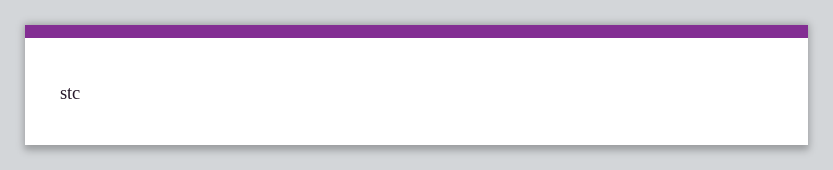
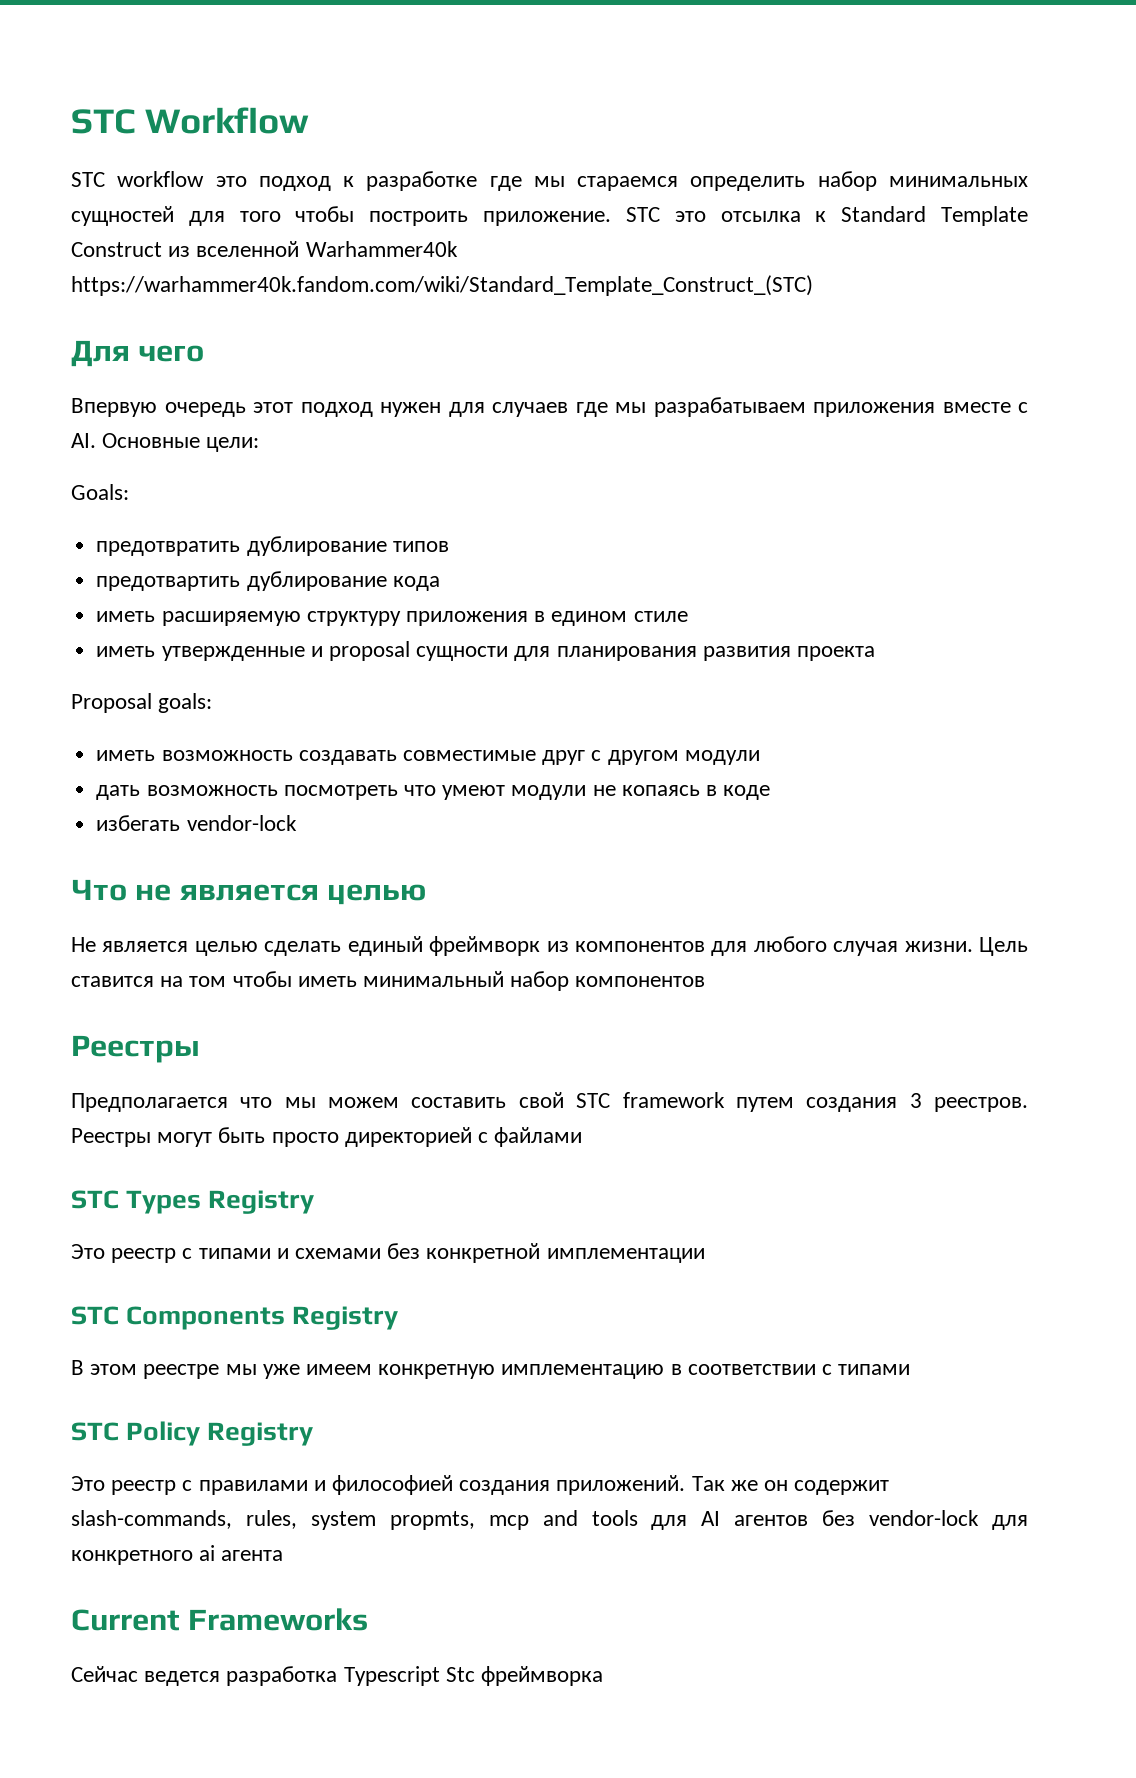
[60,88,80,99] stc -> [71,107,309,134] [71,171,1028,191] [71,206,1028,226] [71,241,458,257] [71,275,813,296] [71,340,205,367] [71,397,1028,417] [71,433,260,452] [71,484,129,500] [96,536,449,556] [96,571,440,591] [96,611,688,626] [96,641,875,661] [71,693,213,713] [96,750,760,765] [96,785,771,800] [96,815,297,831] [71,879,427,905] [71,936,1028,956] [71,971,706,991] [71,1035,200,1063] [71,1092,1028,1112] [71,1127,583,1147] [71,1190,315,1214] [71,1243,705,1263] [71,1306,399,1330] [71,1360,911,1379] [71,1421,314,1446] [71,1475,890,1495] [71,1510,1028,1530] [71,1545,284,1565] [71,1608,369,1631] [71,1666,604,1686] STC Workflow // STC workflow это подход к разработке где мы стараемся определить набор минимальных сущностей для того чтобы построить приложение. STC это отсылка к Standard Template Construct из вселенной Warhammer40k https://warhammer40k.fandom.com/wiki/Standard_Template_Construct_(STC) // Для чего // Впервую очередь этот подход нужен для случаев где мы разрабатываем приложения вместе с AI. Основные цели: // Goals: // предотвратить дублирование типов // предотвартить дублирование кода // иметь расширяемую структуру приложения в едином стиле // иметь утвержденные и proposal сущности для планирования развития проекта // Proposal goals: // иметь возможность создавать совместимые друг с другом модули // дать возможность посмотреть что умеют модули не копаясь в коде // избегать vendor-lock // Что не является целью // Не является целью сделать единый фреймворк из компонентов для любого случая жизни. Цель ставится на том чтобы иметь минимальный набор компонентов // Реестры // Предполагается что мы можем составить свой STC framework путем создания 3 реестров. Реестры могут быть просто директорией с файлами // STC Types Registry // Это реестр с типами и схемами без конкретной имплементации // STC Components Registry // В этом реестре мы уже имеем конкретную имплементацию в соответствии с типами // STC Policy Registry // Это реестр с правилами и философией создания приложений. Так же он содержит slash-commands, rules, system propmts, mcp and tools для AI агентов без vendor-lock для конкретного ai агента // Current Frameworks // Сейчас ведется разработка Typescript Stc фреймворка

